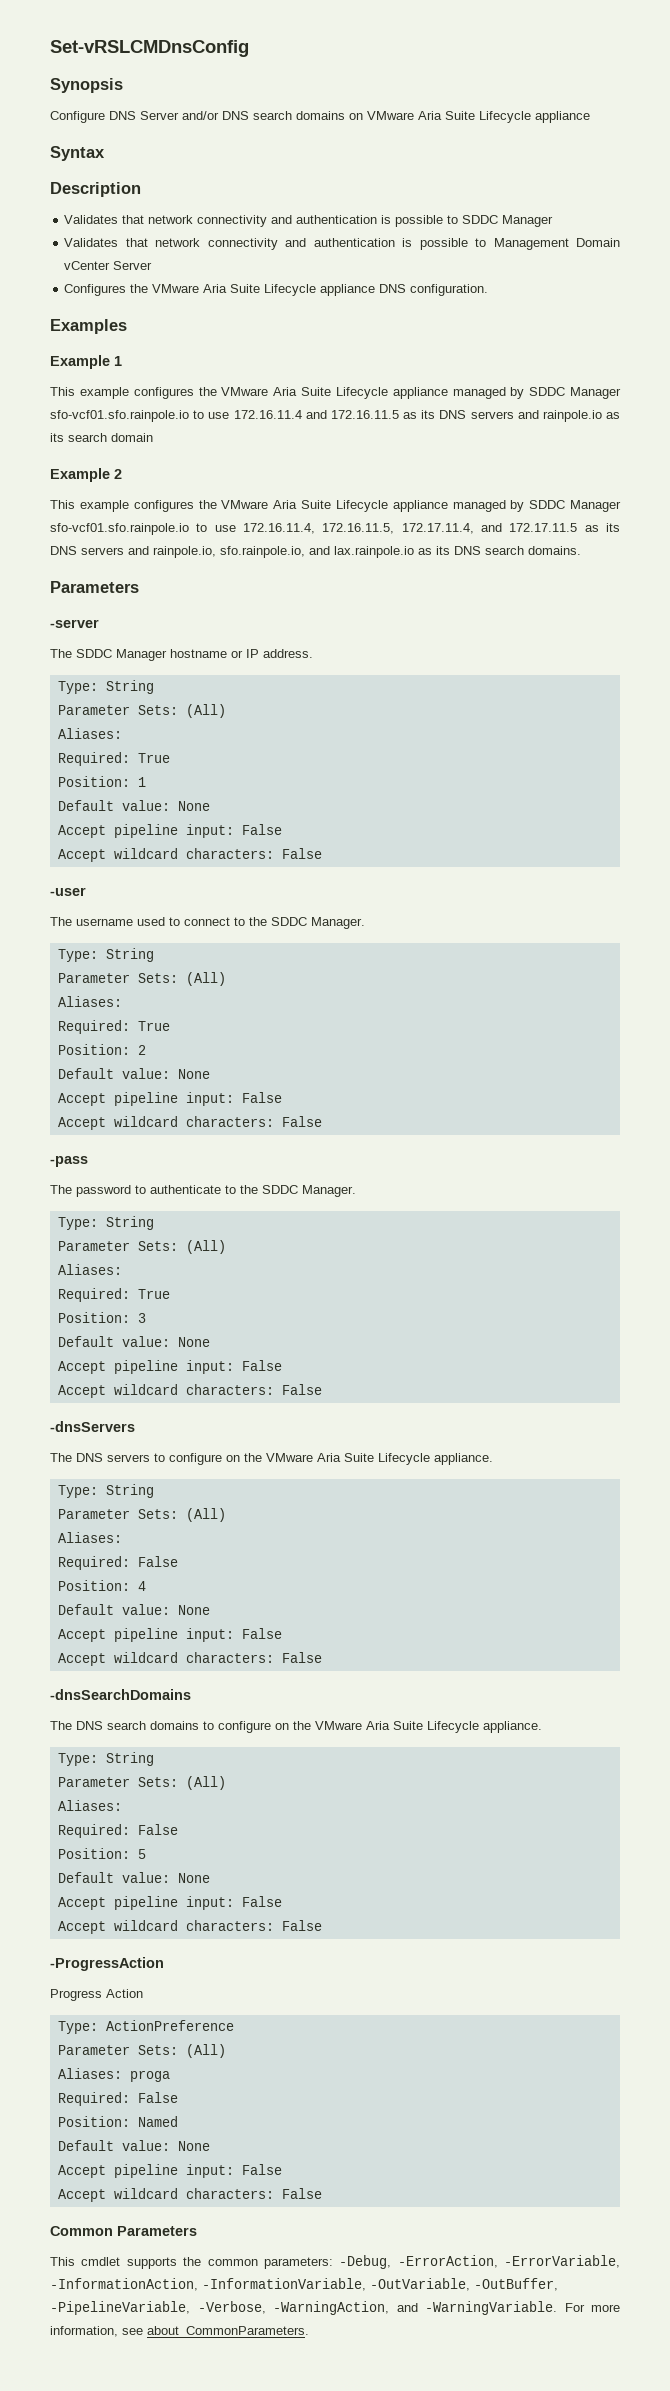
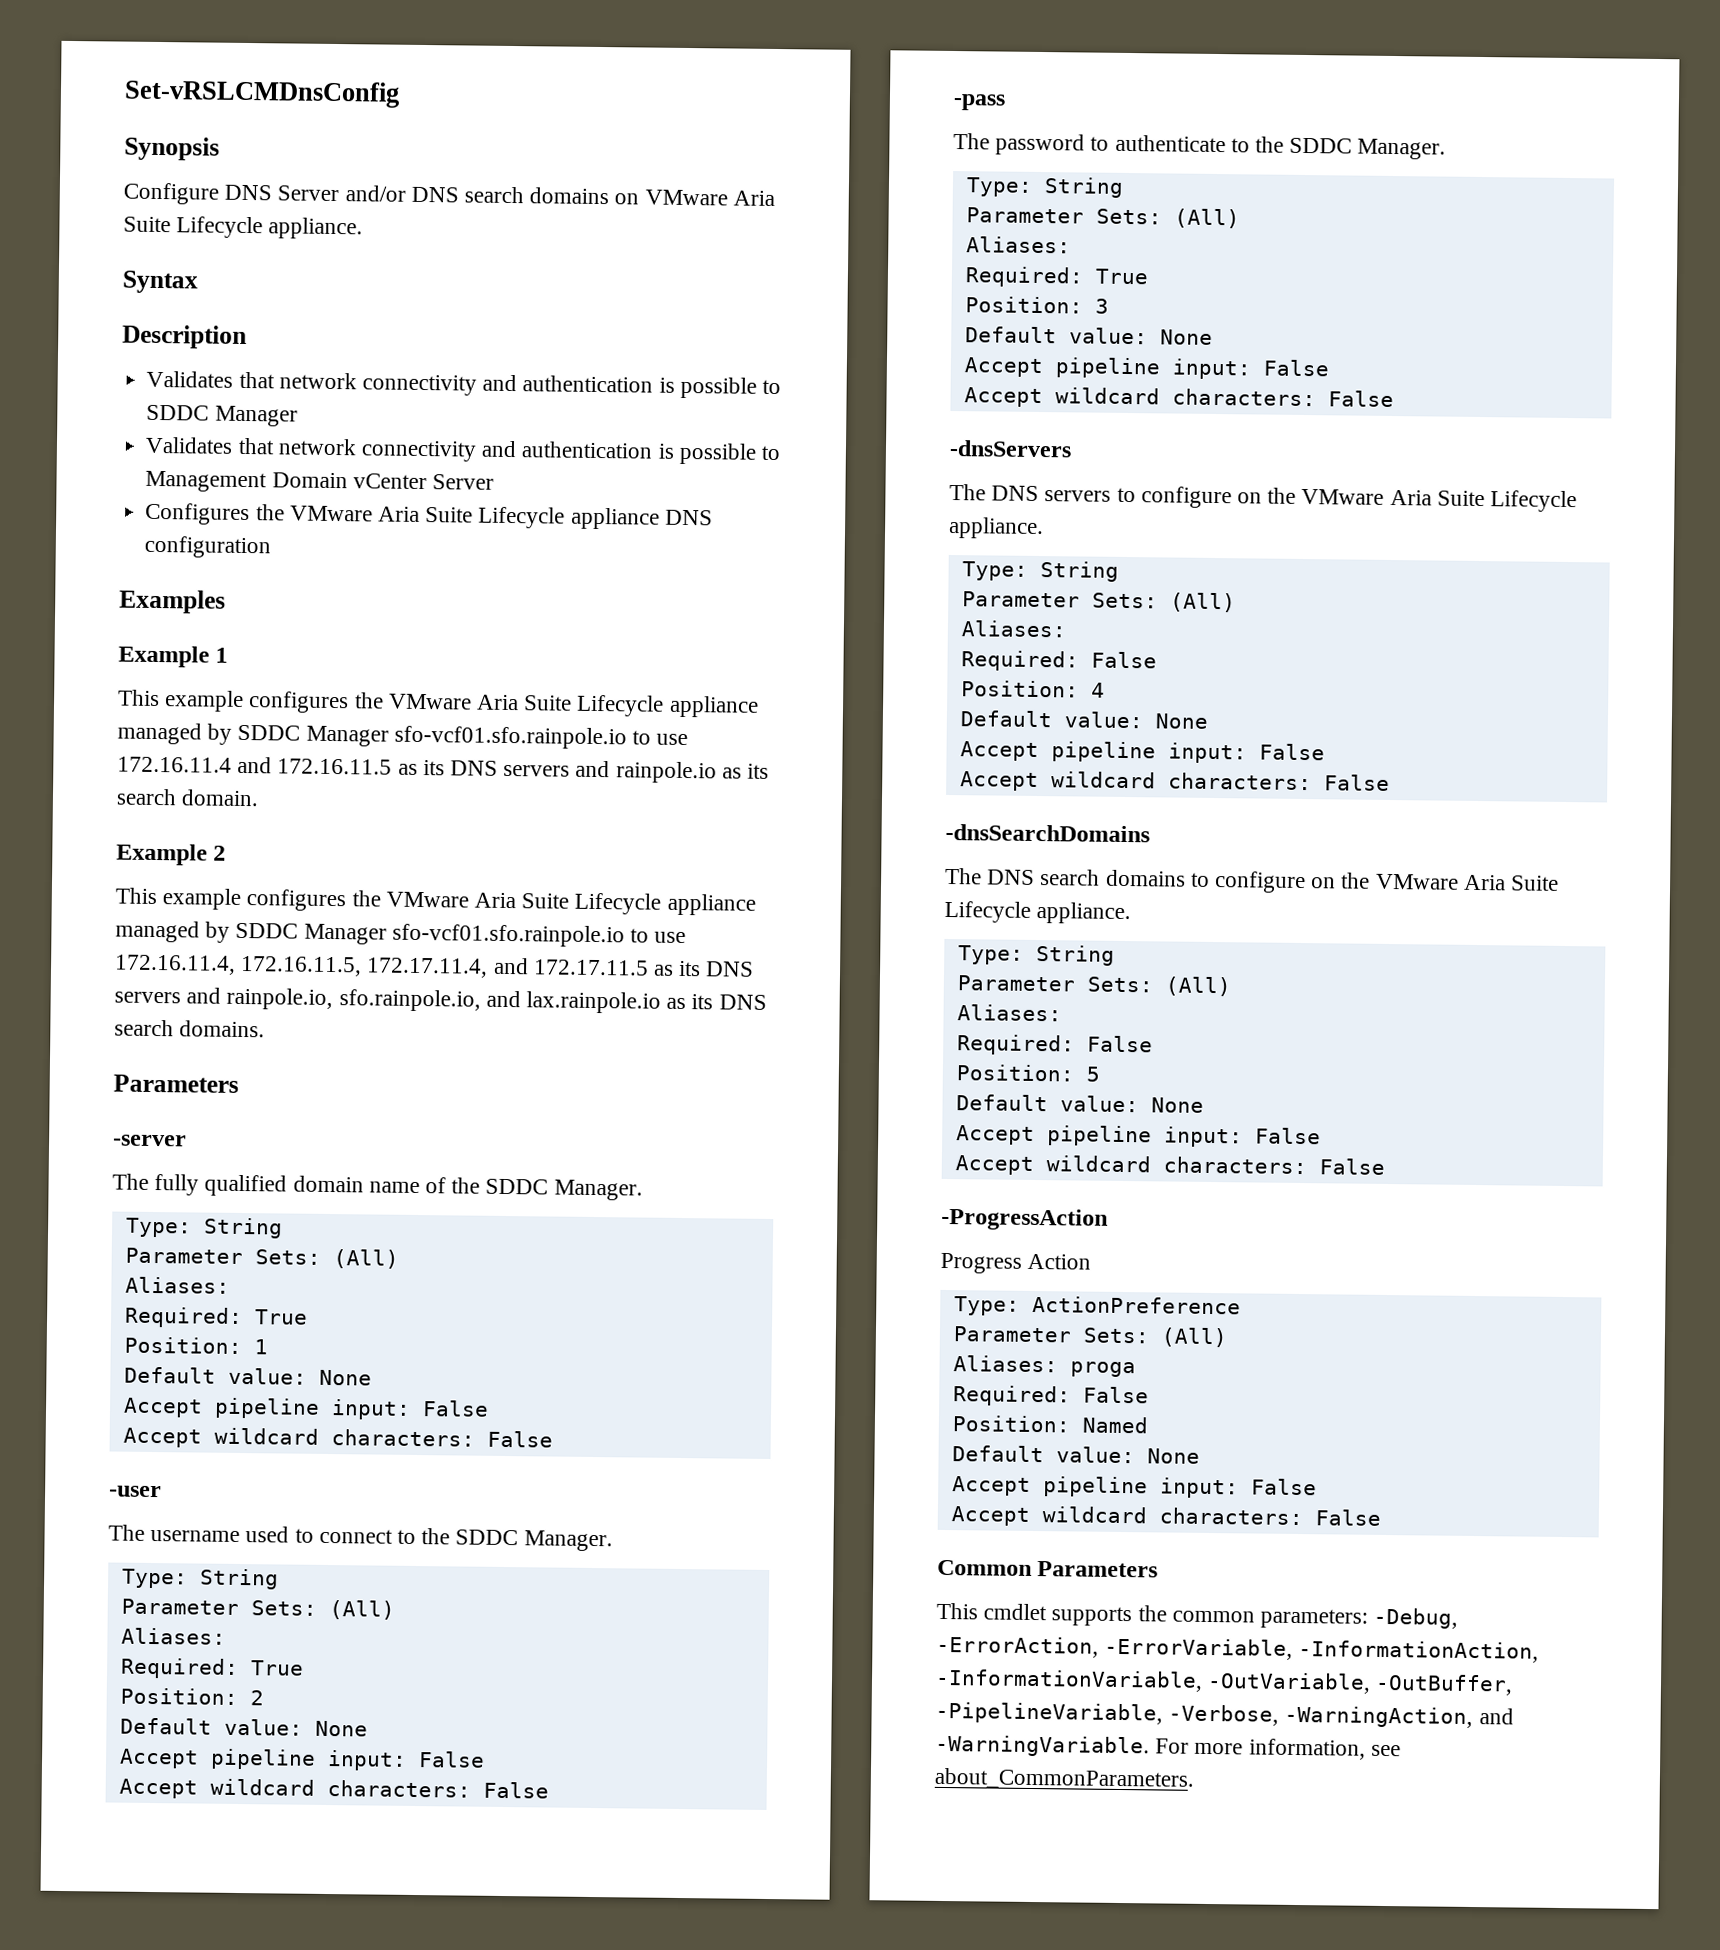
[535,111,590,123] appliance -> [268,217,364,240] appliance.
[410,284,489,296] configuration. -> [144,535,272,559] configuration
[111,433,153,442] domain -> [181,789,260,807] domain.
[76,649,313,661] SDDC Manager hostname or IP address. -> [154,1174,643,1201] fully qualified domain name of the SDDC Manager.

